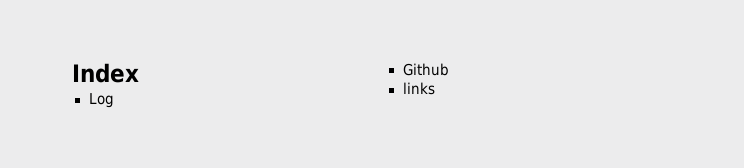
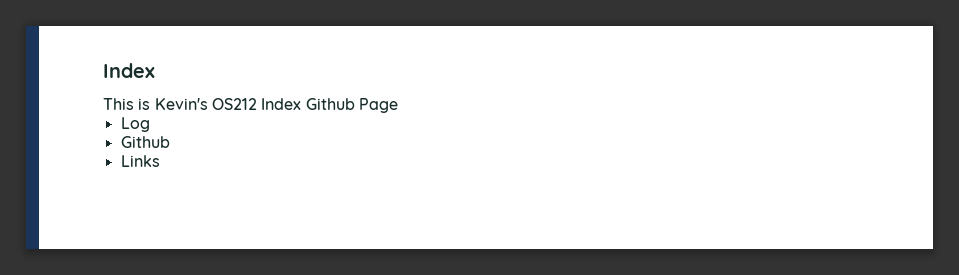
[72,63,139,83] Index -> [103,63,155,78] [103,98,398,113] Index // This is Kevin's OS212 Index Github Page
[402,82,435,95] links -> [120,155,160,167] Links

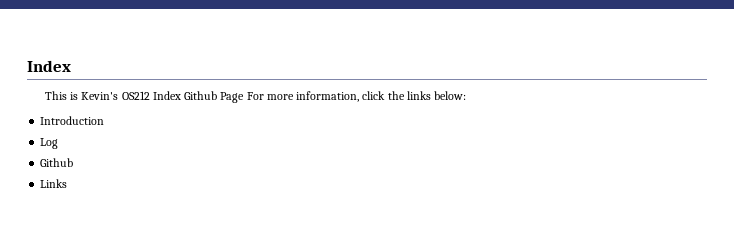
(398, 105) none -> [246,91,467,102] [40,116,105,125] For more information, click the links below: // Introduction

